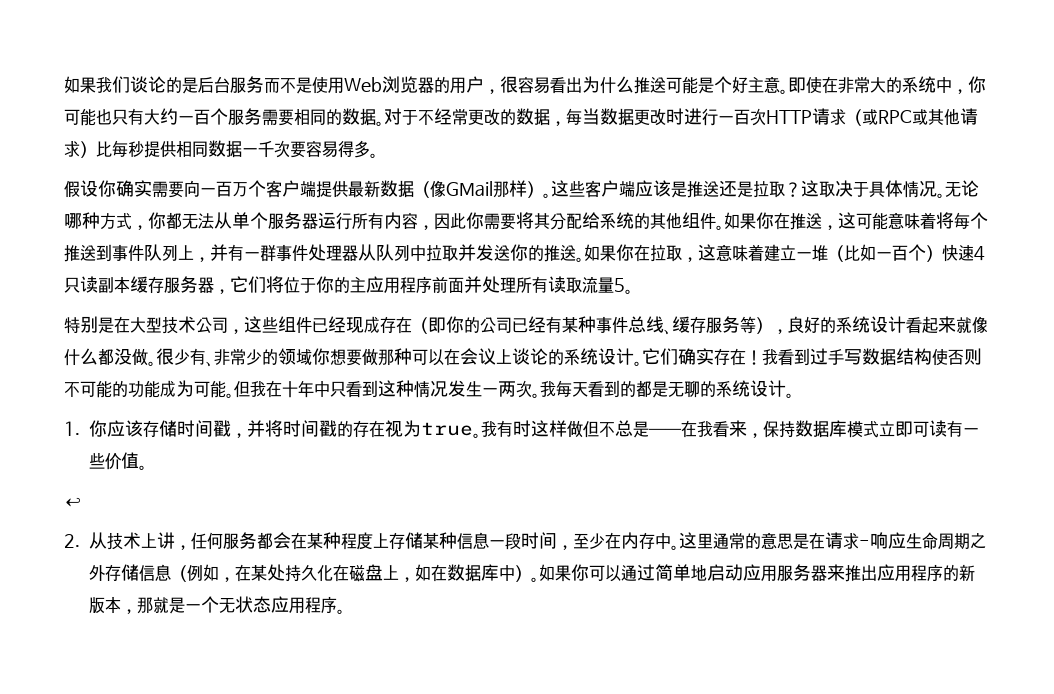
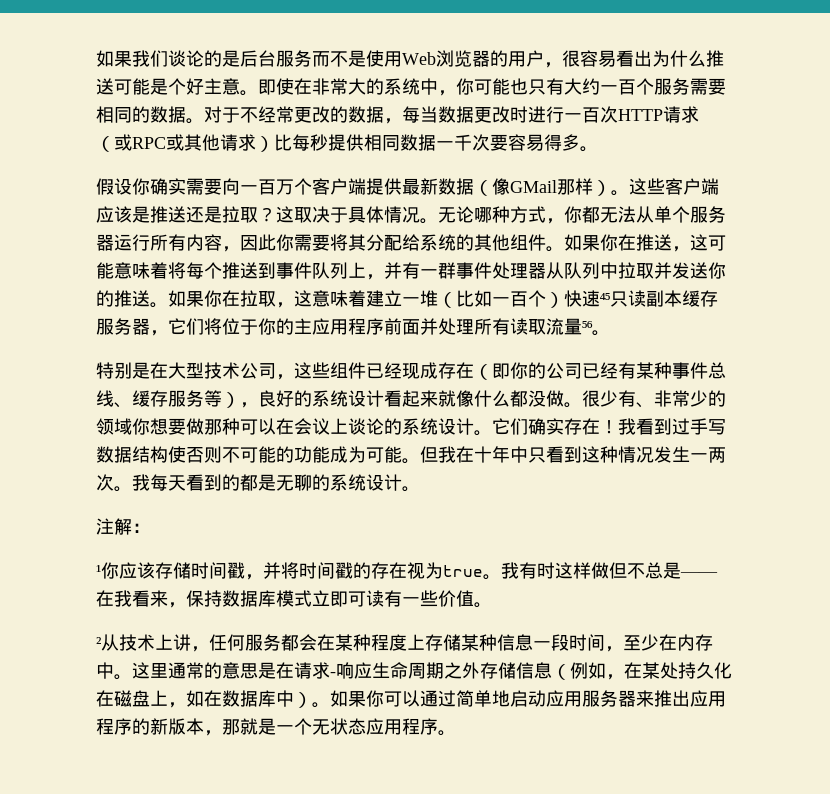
[974,246,985,261] 4 -> [600,293,610,305] ⁴⁵
[614,278,625,292] 5 -> [582,321,593,333] ⁵⁶
[64,421,80,436] 1. -> [96,518,150,535] [96,565,101,577] 注解： // ¹
[64,497,82,507] [64,534,80,548] ↩ // 2. -> [96,637,101,649] ²

